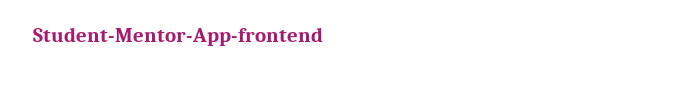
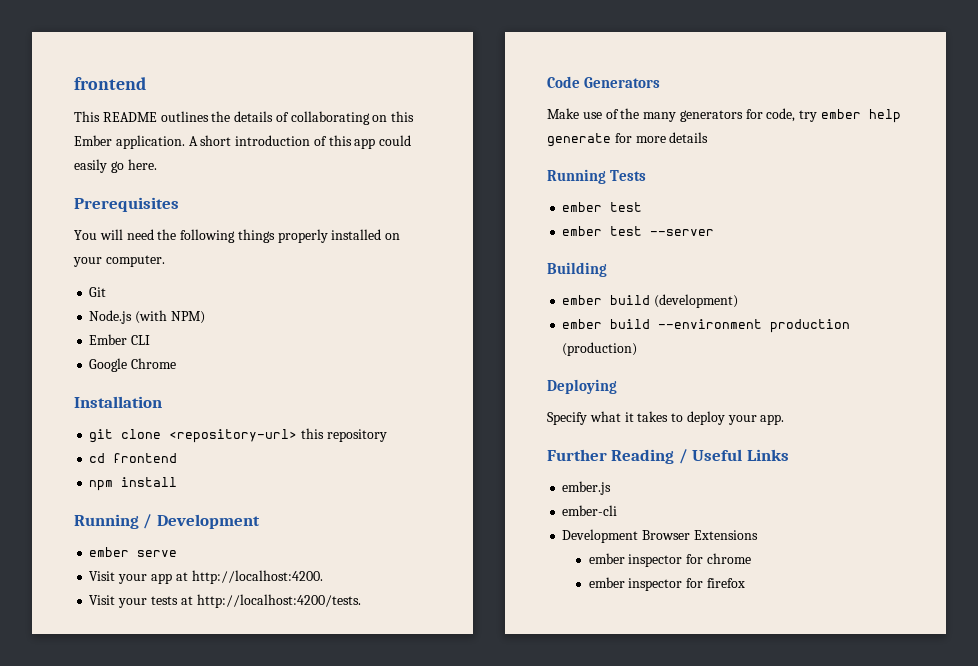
[33,27,323,46] Student-Mentor-App-frontend -> [74,77,146,90] [74,111,415,125] [74,135,412,149] [74,159,157,173] [74,197,179,212] [74,229,401,243] [73,255,165,267] [89,287,107,297] [89,310,205,324] [89,334,151,345] [89,358,177,372] [74,396,162,408] [89,428,387,443] [89,453,178,463] [89,477,178,491] [74,514,260,529] [89,547,178,557] [89,570,323,584] [89,594,361,608] [547,76,661,88] [547,108,902,123] [547,132,709,147] [547,169,647,184] [562,202,643,212] [562,226,715,236] [547,262,607,277] [562,294,739,308] [562,319,851,333] [562,342,638,356] [547,379,617,394] [547,411,785,425] [547,449,789,464] [562,481,612,495] [562,505,618,516] [562,529,758,543] [588,553,751,567] [588,577,745,591] frontend // This README outlines the details of collaborating on this Ember application. A short introduction of this app could easily go here. // Prerequisites // You will need the following things properly installed on your computer. // Git // Node.js (with NPM) // Ember CLI // Google Chrome // Installation // git clone <repository-url> this repository // cd frontend // npm install // Running / Development // ember serve // Visit your app at http://localhost:4200. // Visit your tests at http://localhost:4200/tests. // Code Generators // Make use of the many generators for code, try ember help generate for more details // Running Tests // ember test // ember test --server // Building // ember build (development) // ember build --environment production (production) // Deploying // Specify what it takes to deploy your app. // Further Reading / Useful Links // ember.js // ember-cli // Development Browser Extensions // ember inspector for chrome // ember inspector for firefox

